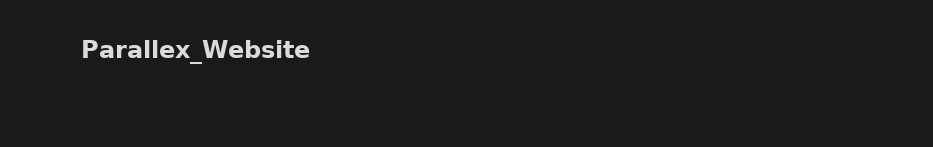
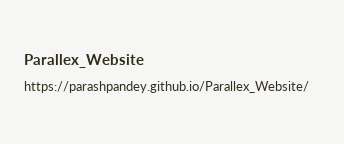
(310, 52) none -> [24,81,309,93] // https://parashpandey.github.io/Parallex_Website/

